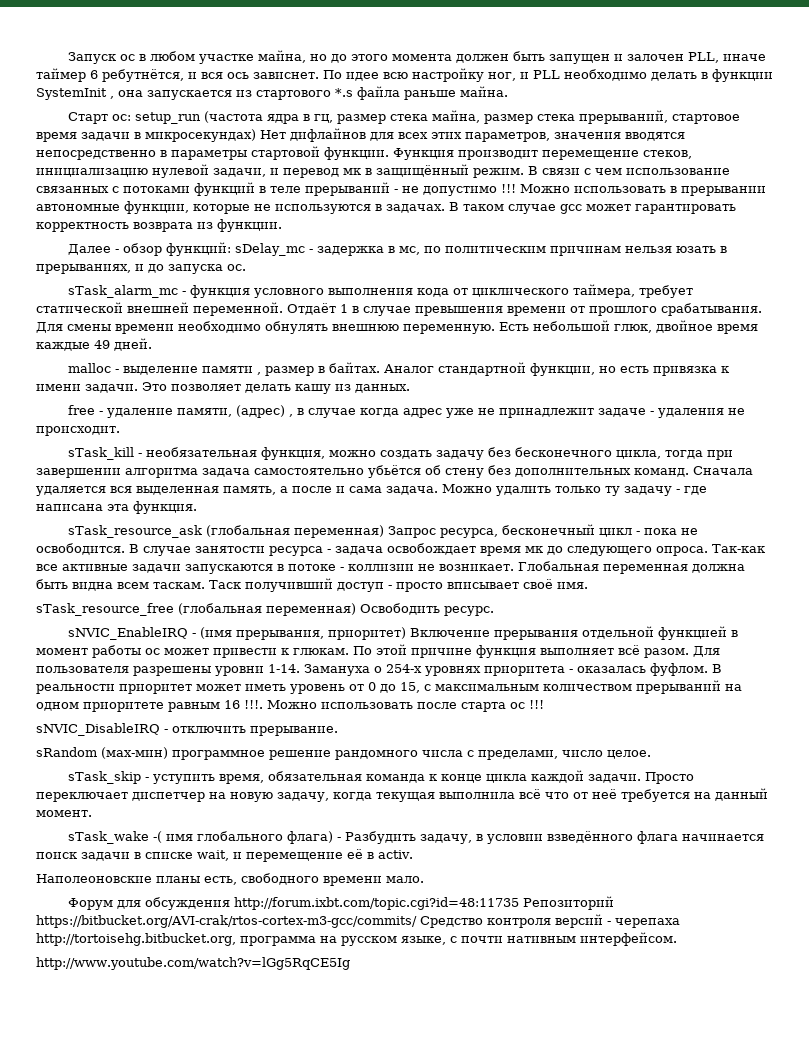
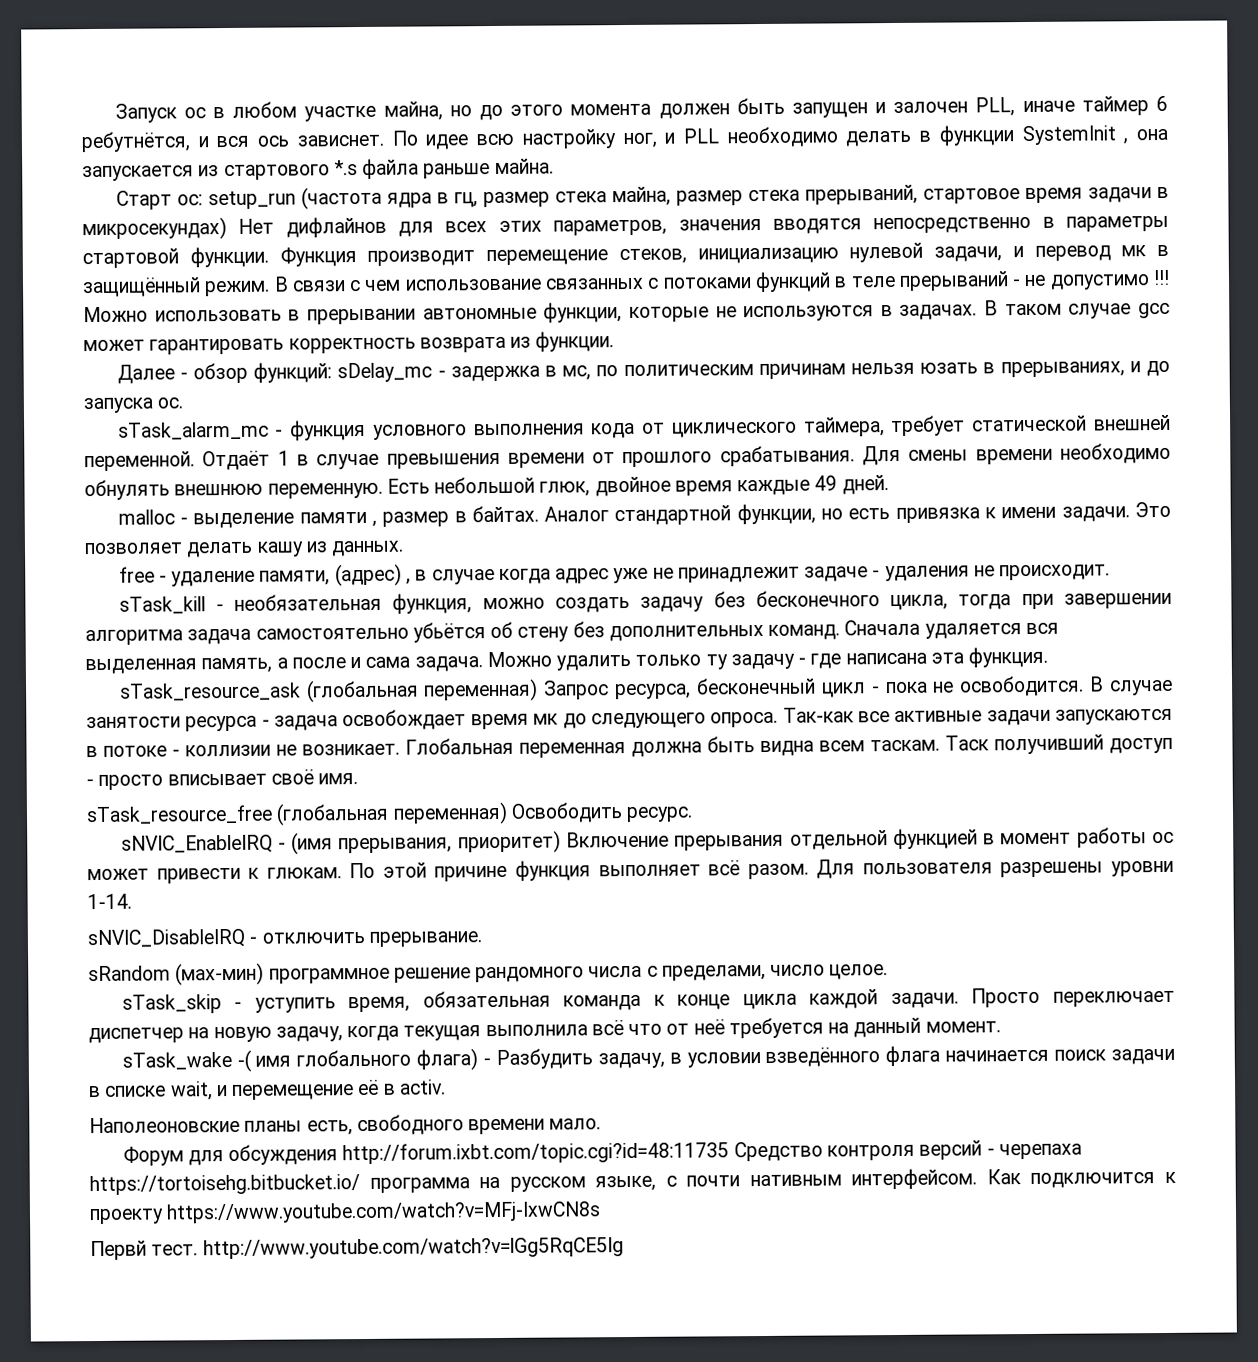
[304,663,722,676] [36,680,742,694] [36,700,544,712] Замануха о 254-х уровнях приоритета - оказалась фуфлом. В реальности приоритет может иметь уровень от 0 до 15, с максимальным количеством прерываний на одном приоритете равным 16 !!!. Можно использовать после старта ос !!! -> (132, 901) none
[523,896,615,910] [36,915,417,928] Репозиторий https://bitbucket.org/AVI-crak/rtos-cortex-m3-gcc/commits/ -> (730, 1153) none
[36,933,236,946] http://tortoisehg.bitbucket.org, -> [89,1174,360,1196] https://tortoisehg.bitbucket.io/
(677, 939) // -> [986,1169,1176,1188] [89,1201,602,1225] [90,1240,199,1261] Как подключится к проекту https://www.youtube.com/watch?v=MFj-IxwCN8s // Первй тест.

